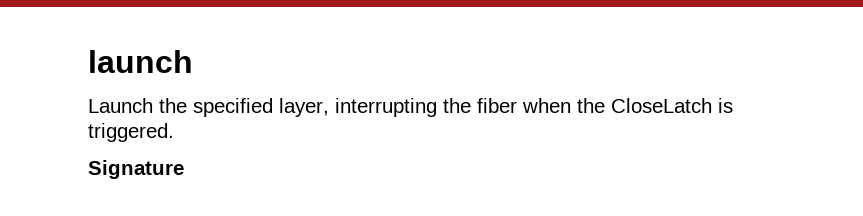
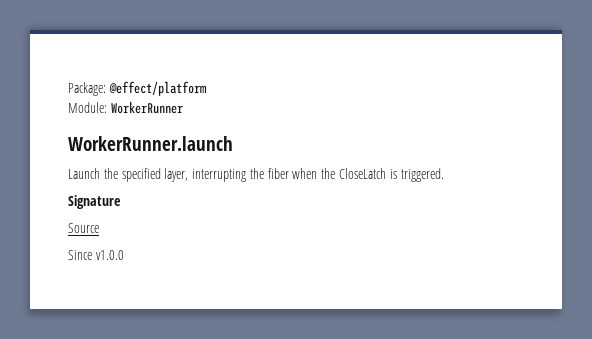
[88,50,193,73] launch -> [68,81,207,96] [68,101,183,114] [68,136,233,151] Package: @effect/platform // Module: WorkerRunner // WorkerRunner.launch
(184, 169) none -> [68,223,99,233] [68,250,124,260] // Source // Since v1.0.0

